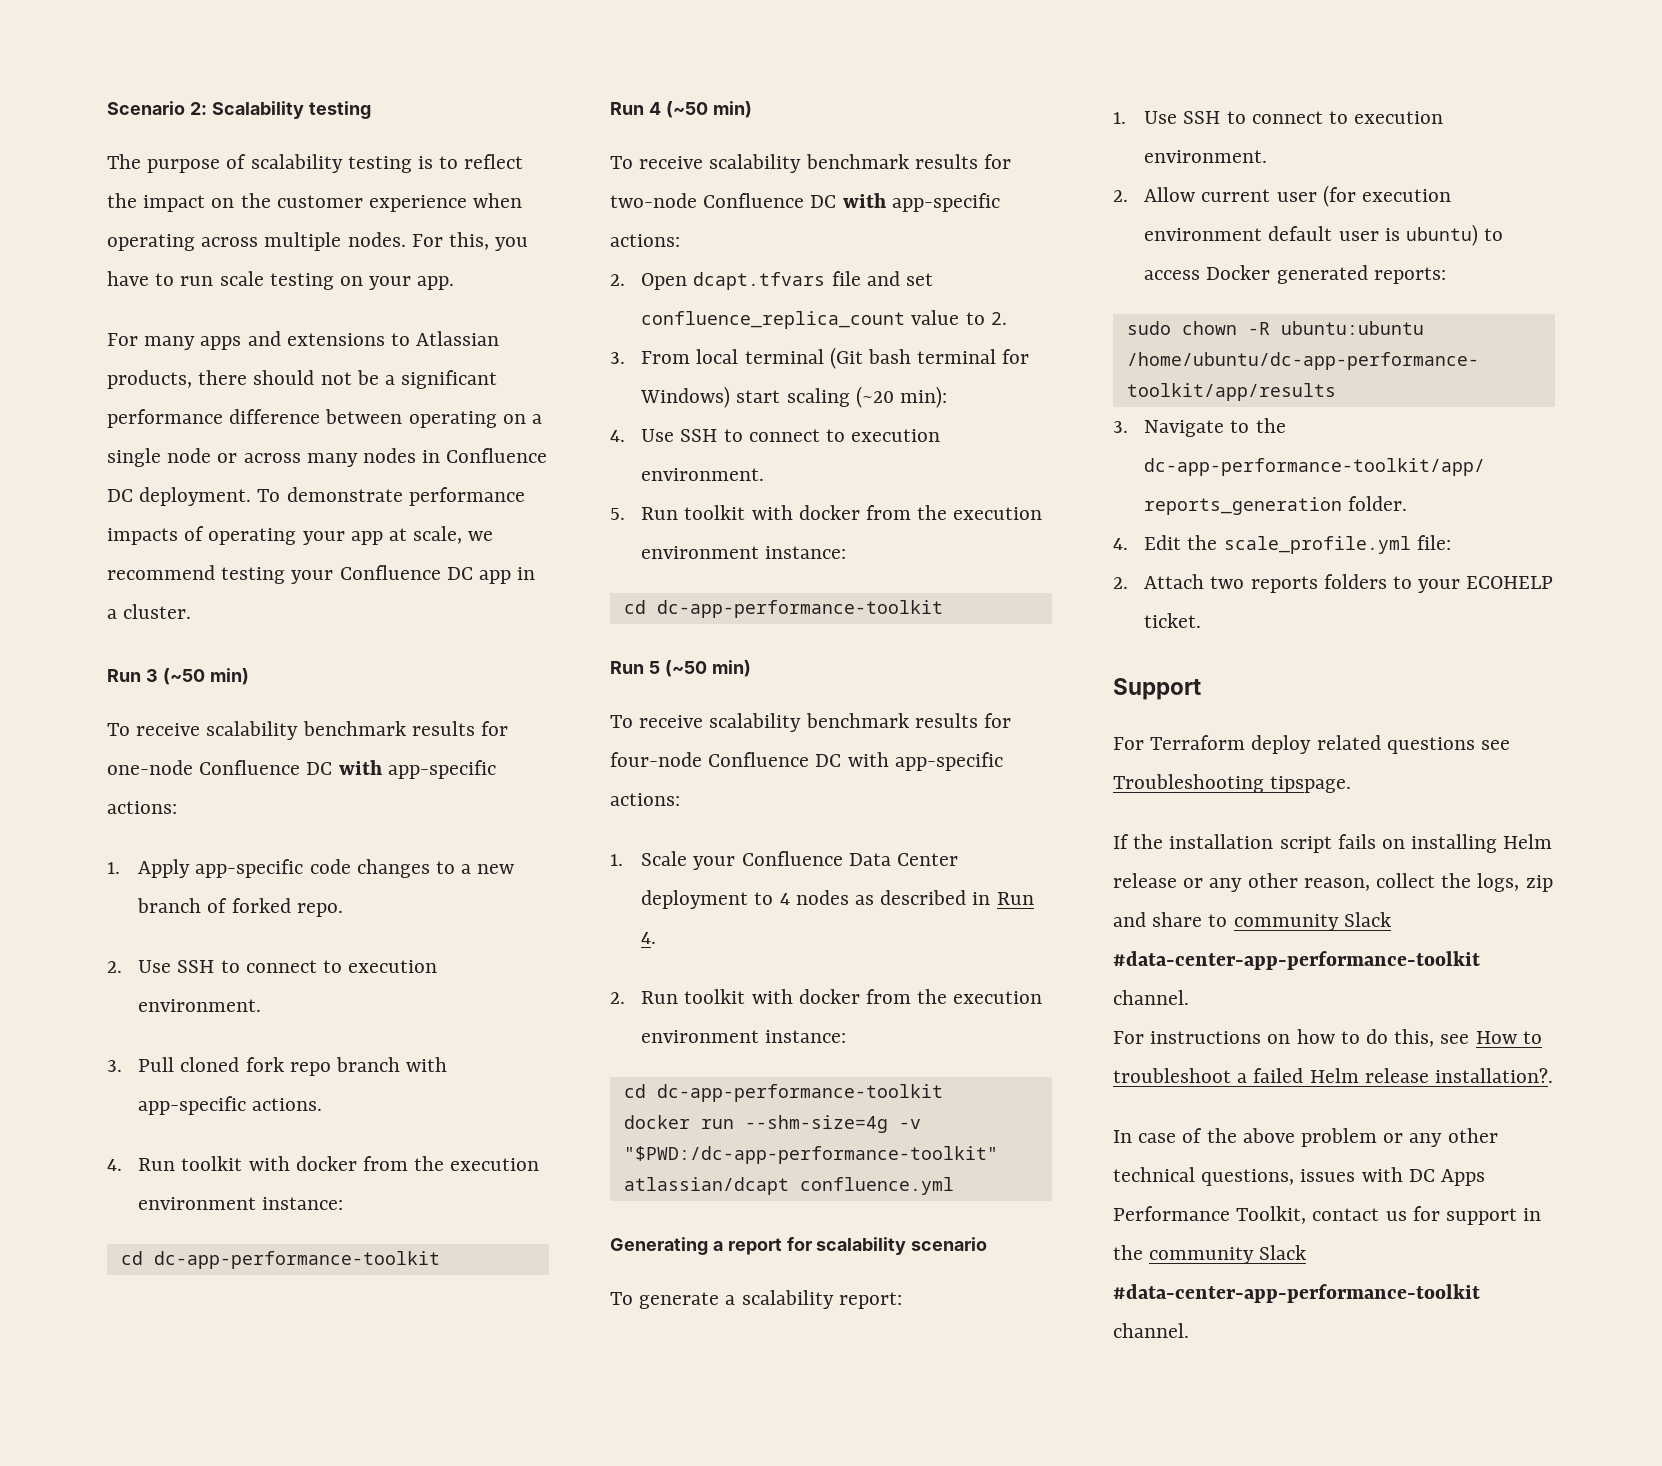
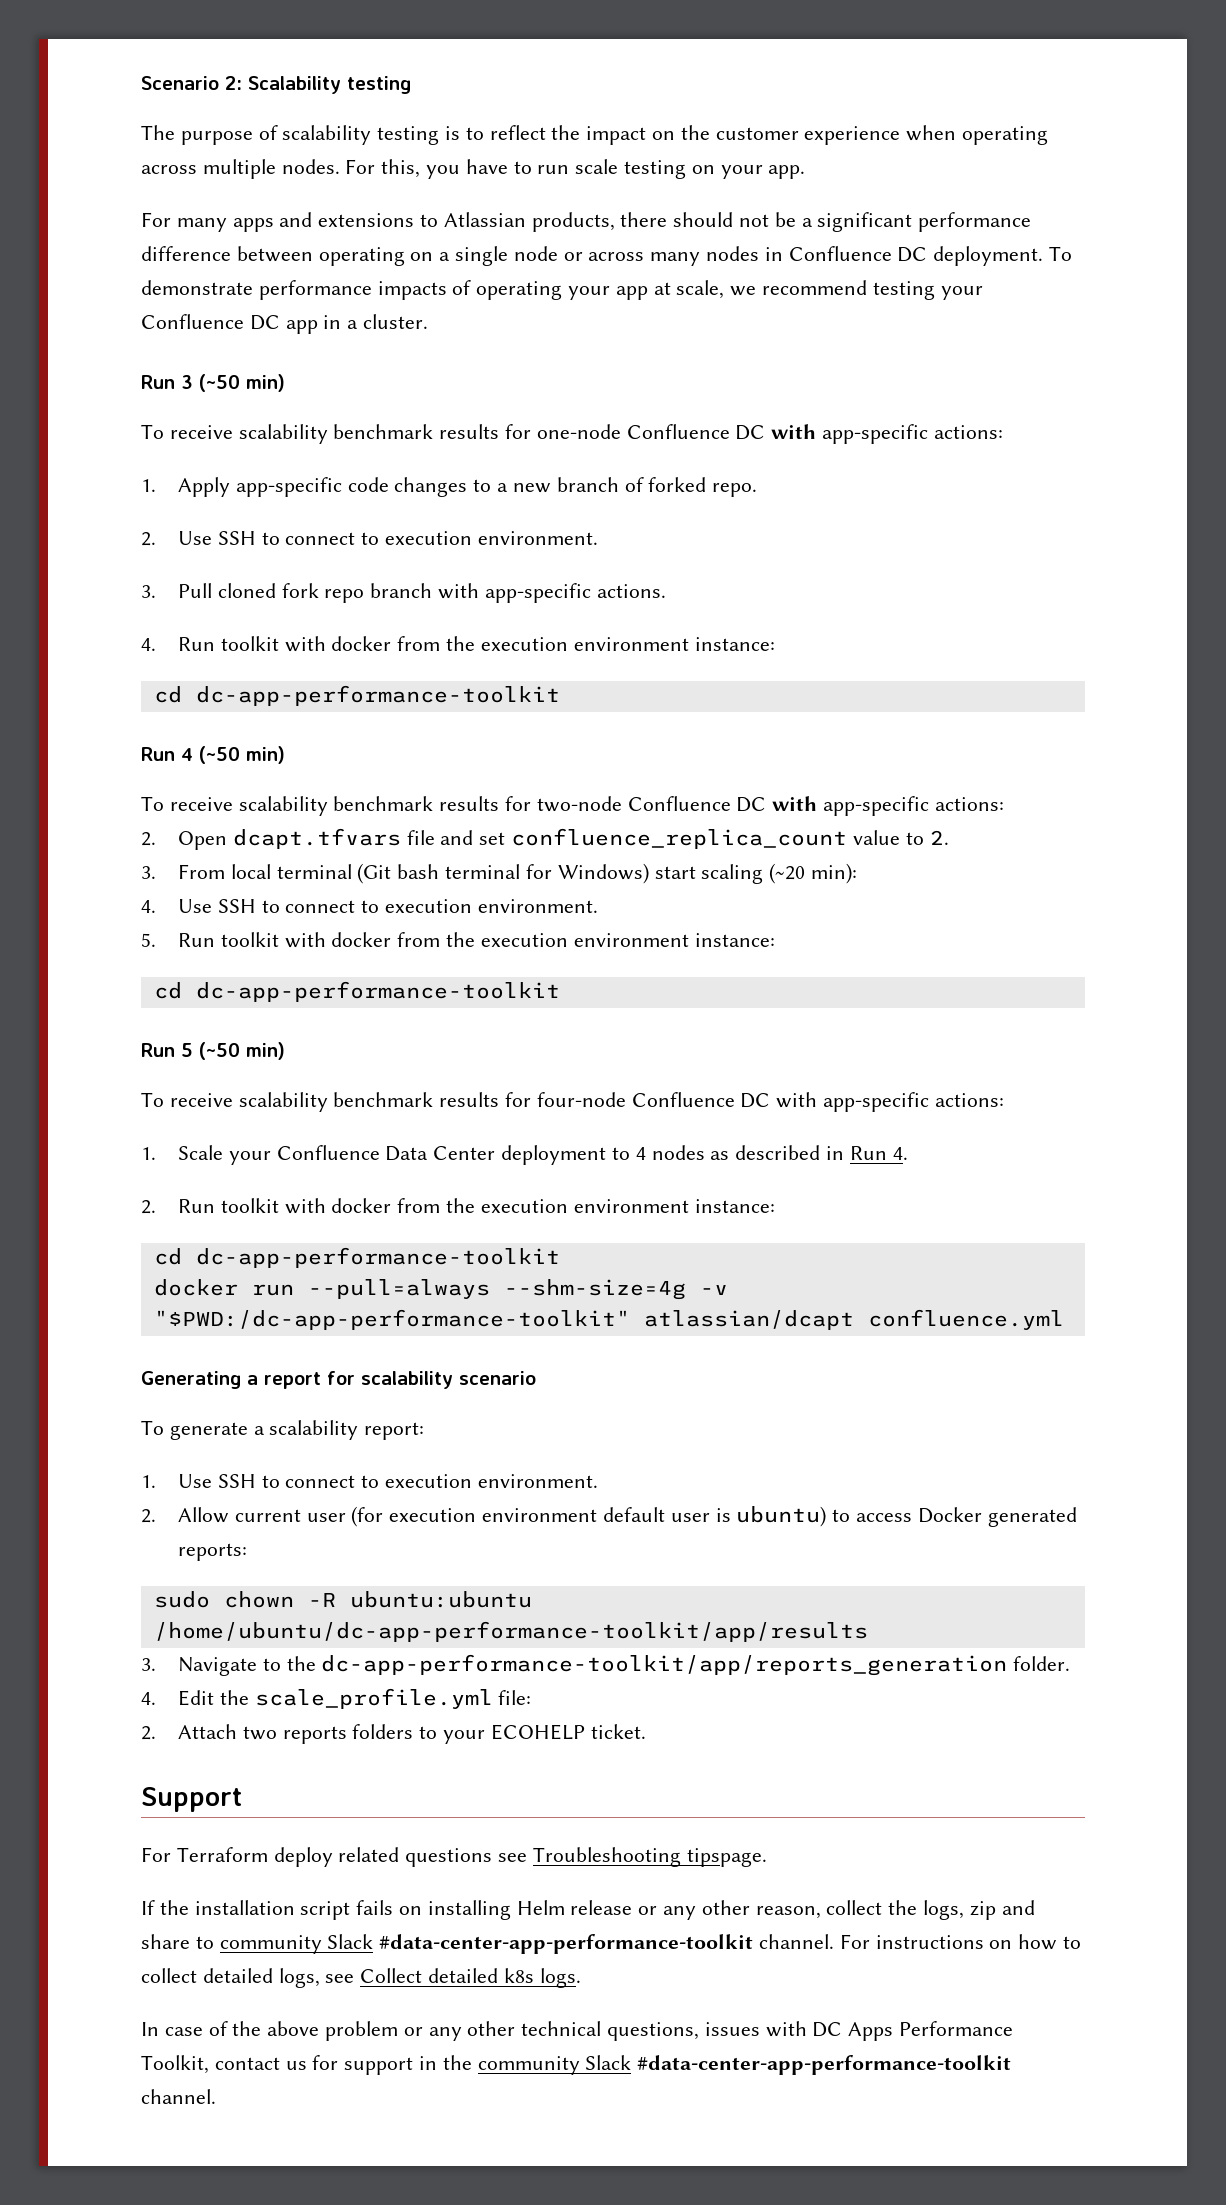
(734, 1124) none -> [307,1279,490,1299] --pull=always
(1189, 997) // -> (835, 1941) none
[1366,1029,1542,1047] [1113,1068,1554,1083] do this, see How to troubleshoot a failed Helm release installation?. -> [141,1968,581,1988] collect detailed logs, see Collect detailed k8s logs.

